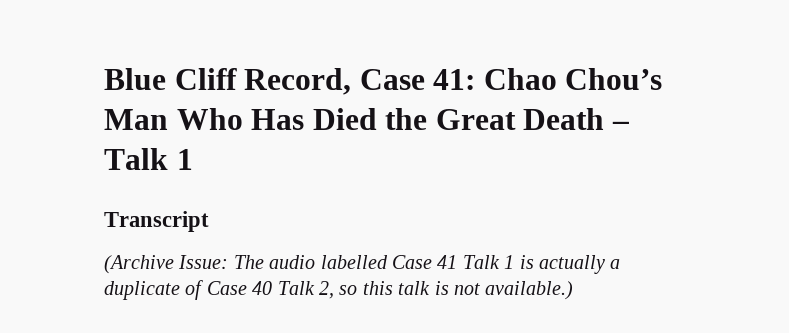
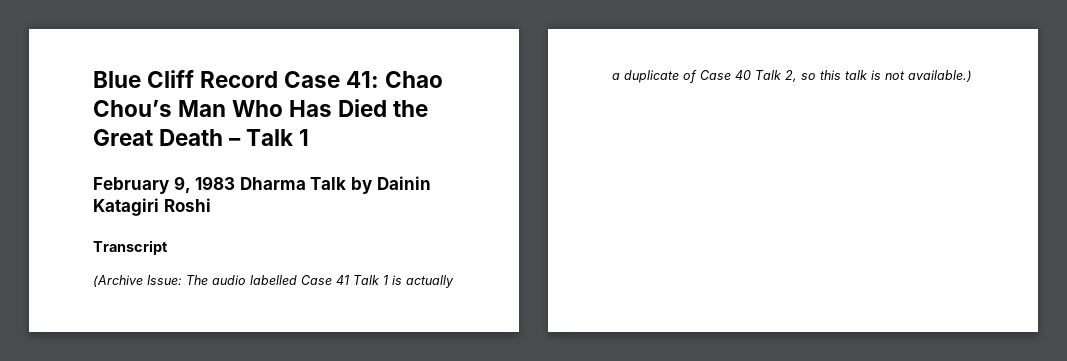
[244,68,352,95] Record, -> [200,71,279,88] Record
(193, 159) none -> [93,176,431,194] [93,198,211,216] // February 9, 1983 Dharma Talk by Dainin Katagiri Roshi

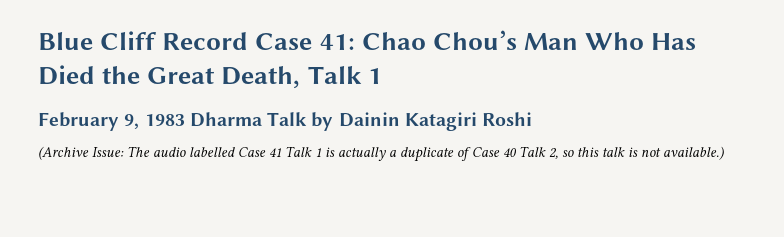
[159,129,242,146] Death – -> [221,66,301,89] Death,
[93,240,168,255] // Transcript -> (533, 119) none

